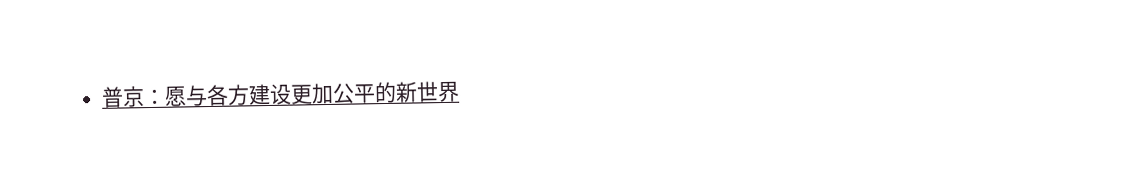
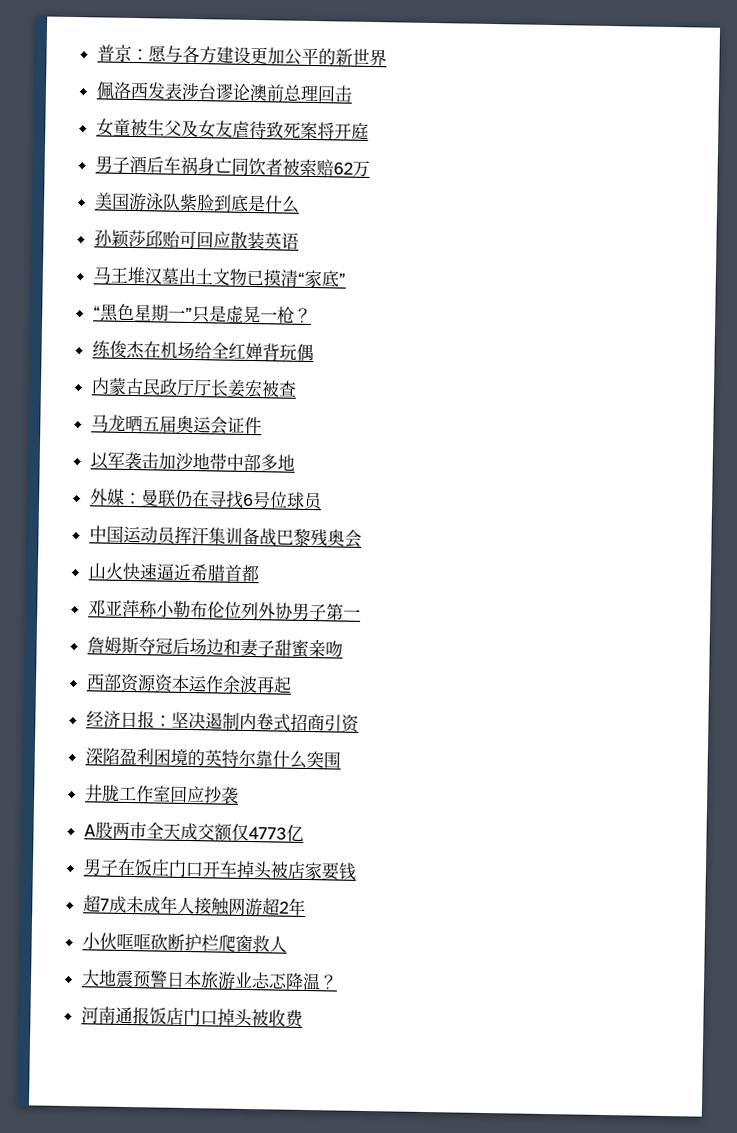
(461, 92) none -> [95,81,353,103] [95,118,369,140] [94,155,370,177] [93,192,300,214] [93,229,299,250] [92,266,346,289] [92,303,312,324] [91,340,314,362] [90,377,297,399] [90,414,262,435] [89,451,295,472] [88,488,324,511] [88,525,362,548] [87,562,260,583] [87,599,361,621] [86,635,343,659] [85,673,292,694] [85,710,360,733] [84,747,341,769] [84,784,239,805] [83,821,304,842] [82,858,357,881] [82,894,306,917] [81,932,287,953] [80,969,338,991] [80,1006,304,1028] // 佩洛西发表涉台谬论澳前总理回击 // 女童被生父及女友虐待致死案将开庭 // 男子酒后车祸身亡同饮者被索赔62万 // 美国游泳队紫脸到底是什么 // 孙颖莎邱贻可回应散装英语 // 马王堆汉墓出土文物已摸清“家底” // “黑色星期一”只是虚晃一枪？ // 练俊杰在机场给全红婵背玩偶 // 内蒙古民政厅厅长姜宏被查 // 马龙晒五届奥运会证件 // 以军袭击加沙地带中部多地 // 外媒：曼联仍在寻找6号位球员 // 中国运动员挥汗集训备战巴黎残奥会 // 山火快速逼近希腊首都 // 邓亚萍称小勒布伦位列外协男子第一 // 詹姆斯夺冠后场边和妻子甜蜜亲吻 // 西部资源资本运作余波再起 // 经济日报：坚决遏制内卷式招商引资 // 深陷盈利困境的英特尔靠什么突围 // 井胧工作室回应抄袭 // A股两市全天成交额仅4773亿 // 男子在饭庄门口开车掉头被店家要钱 // 超7成未成年人接触网游超2年 // 小伙哐哐砍断护栏爬窗救人 // 大地震预警日本旅游业忐忑降温？ // 河南通报饭店门口掉头被收费

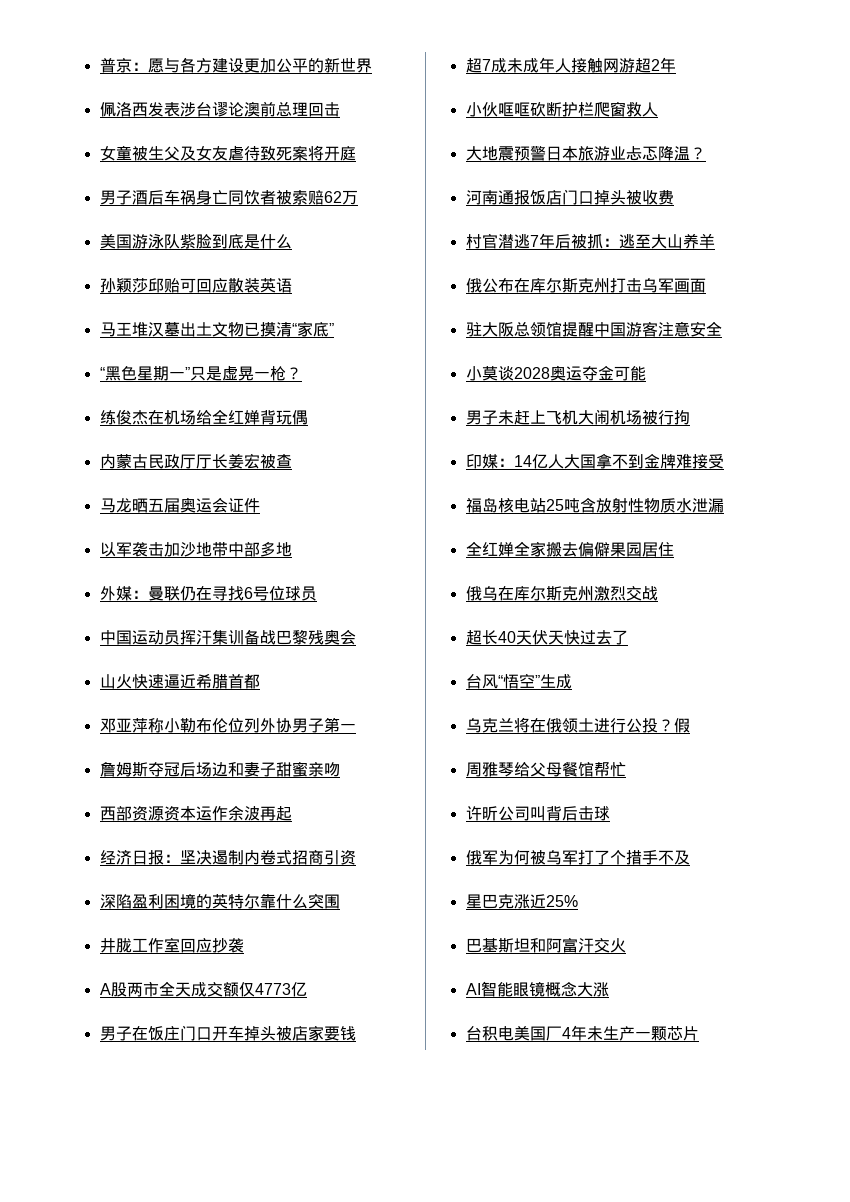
(304, 1018) none -> [465,233,715,249] [465,277,706,293] [465,321,722,337] [465,365,646,381] [465,409,690,425] [465,453,724,469] [465,497,724,513] [465,541,674,557] [465,586,658,601] [465,630,628,645] [465,673,572,689] [465,717,690,733] [465,761,626,777] [465,806,610,821] [465,850,690,865] [465,894,578,909] [465,937,626,953] [465,981,609,997] [465,1025,699,1041] // 村官潜逃7年后被抓：逃至大山养羊 // 俄公布在库尔斯克州打击乌军画面 // 驻大阪总领馆提醒中国游客注意安全 // 小莫谈2028奥运夺金可能 // 男子未赶上飞机大闹机场被行拘 // 印媒：14亿人大国拿不到金牌难接受 // 福岛核电站25吨含放射性物质水泄漏 // 全红婵全家搬去偏僻果园居住 // 俄乌在库尔斯克州激烈交战 // 超长40天伏天快过去了 // 台风“悟空”生成 // 乌克兰将在俄领土进行公投？假 // 周雅琴给父母餐馆帮忙 // 许昕公司叫背后击球 // 俄军为何被乌军打了个措手不及 // 星巴克涨近25% // 巴基斯坦和阿富汗交火 // AI智能眼镜概念大涨 // 台积电美国厂4年未生产一颗芯片

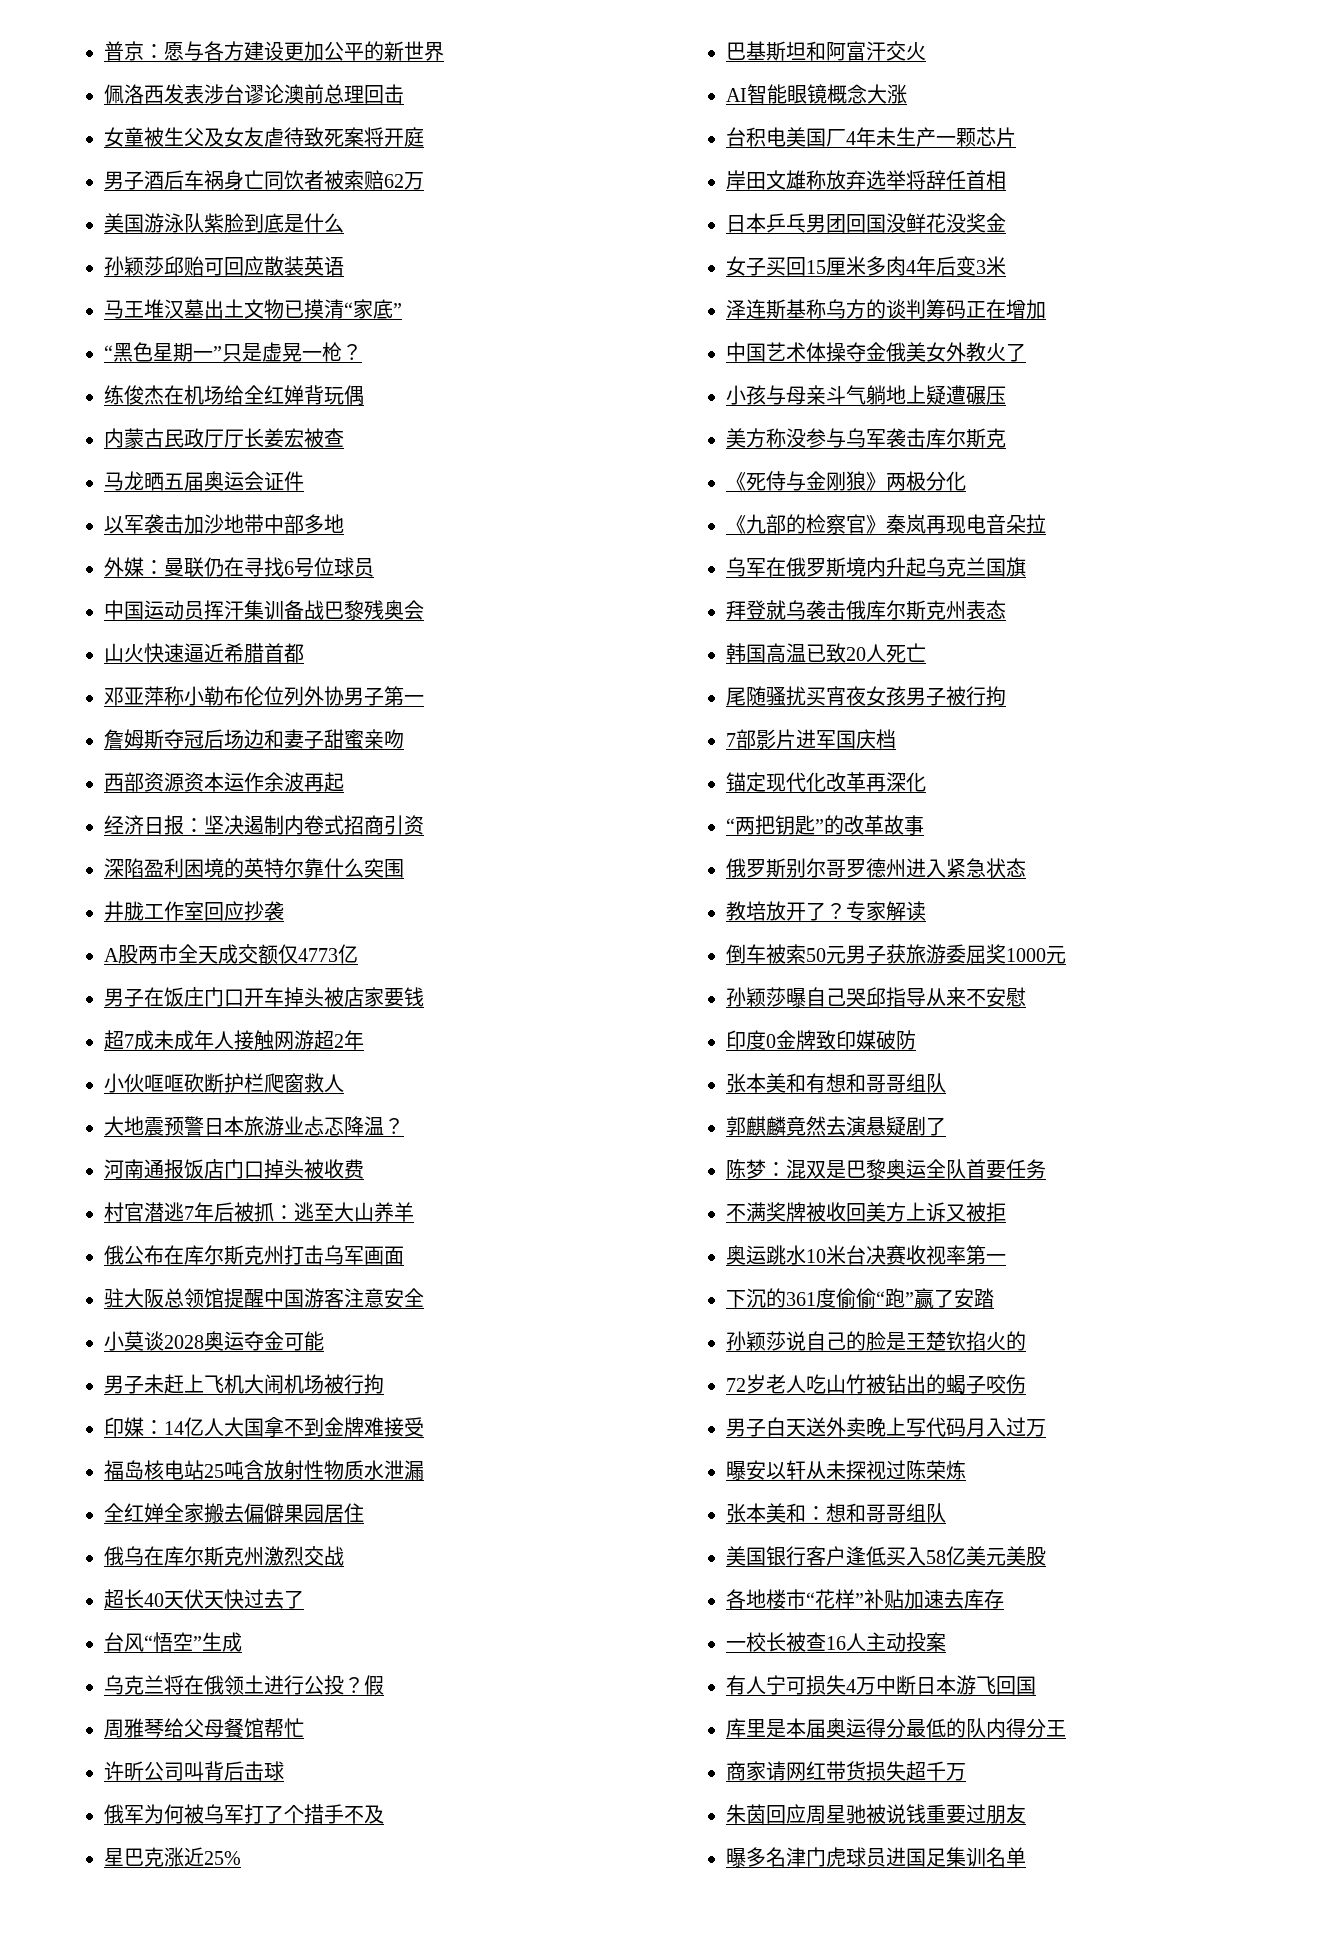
(699, 1033) none -> [726,170,1006,190] [726,213,1006,233] [726,256,1006,276] [726,299,1046,319] [726,342,1026,362] [726,385,1006,405] [726,428,1006,448] [726,471,966,491] [726,514,1046,535] [726,557,1026,577] [726,600,1006,620] [726,643,926,663] [726,686,1006,706] [726,729,896,749] [726,772,926,792] [726,815,924,835] [726,858,1026,878] [726,901,926,921] [726,944,1066,964] [726,987,1026,1007] [726,1030,916,1050] [726,1073,946,1093] [726,1116,946,1136] [726,1159,1046,1179] [726,1202,1006,1222] [726,1245,1006,1265] [726,1288,994,1309] [726,1331,1026,1351] [726,1374,1026,1394] [726,1417,1046,1437] [726,1460,966,1480] [726,1503,946,1523] [726,1546,1046,1566] [726,1589,1004,1609] [726,1632,946,1652] [726,1675,1036,1695] [726,1718,1066,1738] [726,1761,966,1781] [726,1804,1026,1824] [726,1847,1026,1867] // 岸田文雄称放弃选举将辞任首相 // 日本乒乓男团回国没鲜花没奖金 // 女子买回15厘米多肉4年后变3米 // 泽连斯基称乌方的谈判筹码正在增加 // 中国艺术体操夺金俄美女外教火了 // 小孩与母亲斗气躺地上疑遭碾压 // 美方称没参与乌军袭击库尔斯克 // 《死侍与金刚狼》两极分化 // 《九部的检察官》秦岚再现电音朵拉 // 乌军在俄罗斯境内升起乌克兰国旗 // 拜登就乌袭击俄库尔斯克州表态 // 韩国高温已致20人死亡 // 尾随骚扰买宵夜女孩男子被行拘 // 7部影片进军国庆档 // 锚定现代化改革再深化 // “两把钥匙”的改革故事 // 俄罗斯别尔哥罗德州进入紧急状态 // 教培放开了？专家解读 // 倒车被索50元男子获旅游委屈奖1000元 // 孙颖莎曝自己哭邱指导从来不安慰 // 印度0金牌致印媒破防 // 张本美和有想和哥哥组队 // 郭麒麟竟然去演悬疑剧了 // 陈梦：混双是巴黎奥运全队首要任务 // 不满奖牌被收回美方上诉又被拒 // 奥运跳水10米台决赛收视率第一 // 下沉的361度偷偷“跑”赢了安踏 // 孙颖莎说自己的脸是王楚钦掐火的 // 72岁老人吃山竹被钻出的蝎子咬伤 // 男子白天送外卖晚上写代码月入过万 // 曝安以轩从未探视过陈荣炼 // 张本美和：想和哥哥组队 // 美国银行客户逢低买入58亿美元美股 // 各地楼市“花样”补贴加速去库存 // 一校长被查16人主动投案 // 有人宁可损失4万中断日本游飞回国 // 库里是本届奥运得分最低的队内得分王 // 商家请网红带货损失超千万 // 朱茵回应周星驰被说钱重要过朋友 // 曝多名津门虎球员进国足集训名单

